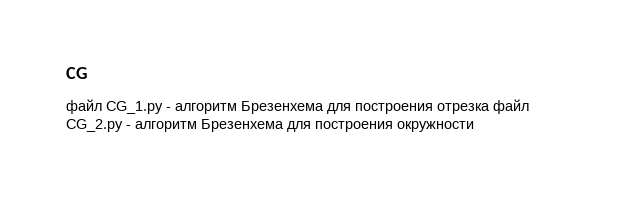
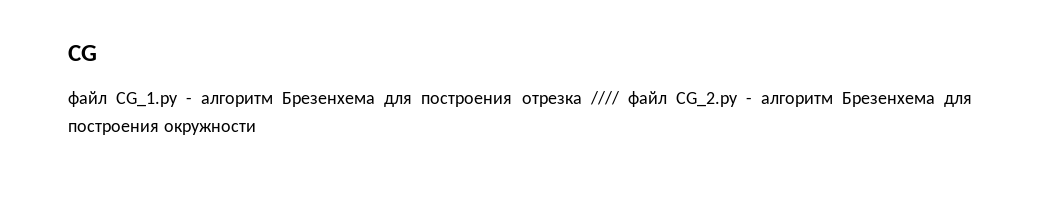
(490, 108) none -> [589,91,620,105] ////

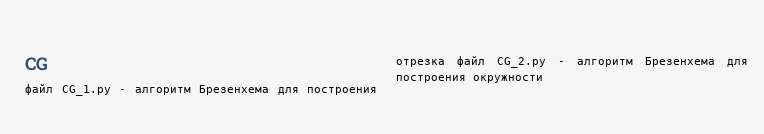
[589,91,620,105] //// -> (445, 63) none

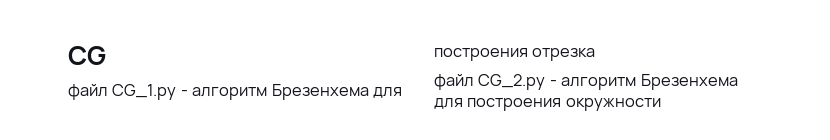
(445, 63) none -> (596, 54) //

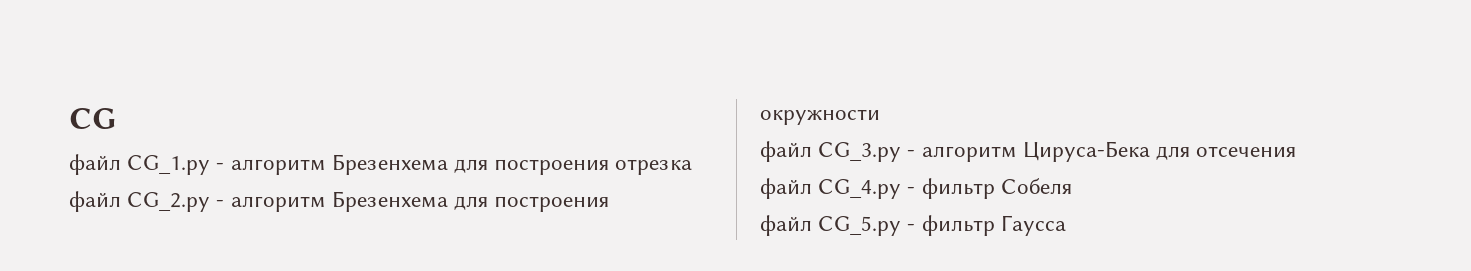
(661, 104) none -> [760,141,1297,162] [760,178,1072,199] [760,215,1066,236] // файл CG_3.py - алгоритм Цируса-Бека для отсечения // файл CG_4.py - фильтр Собеля // файл CG_5.py - фильтр Гаусса

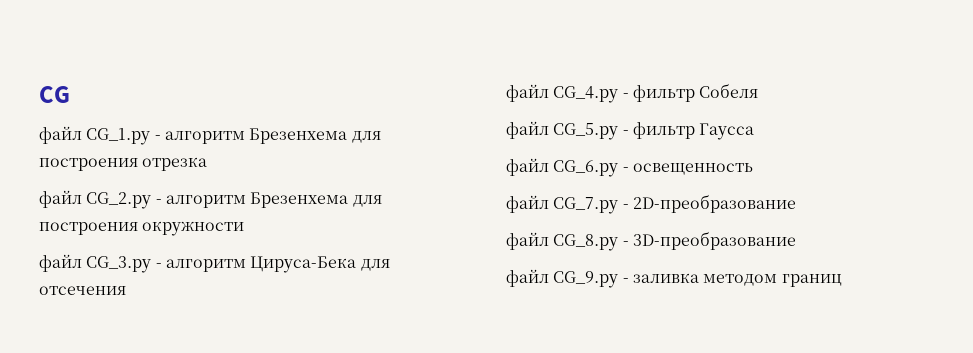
(1066, 225) none -> [506,158,753,177] [506,194,796,214] [506,231,796,251] [506,269,842,288] // файл CG_6.py - освещенность // файл CG_7.py - 2D-преобразование // файл CG_8.py - 3D-преобразование // файл CG_9.py - заливка методом границ

